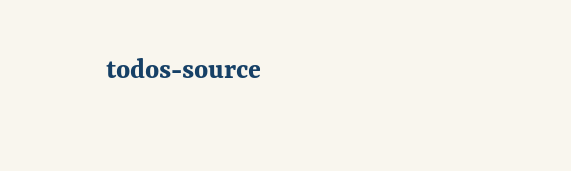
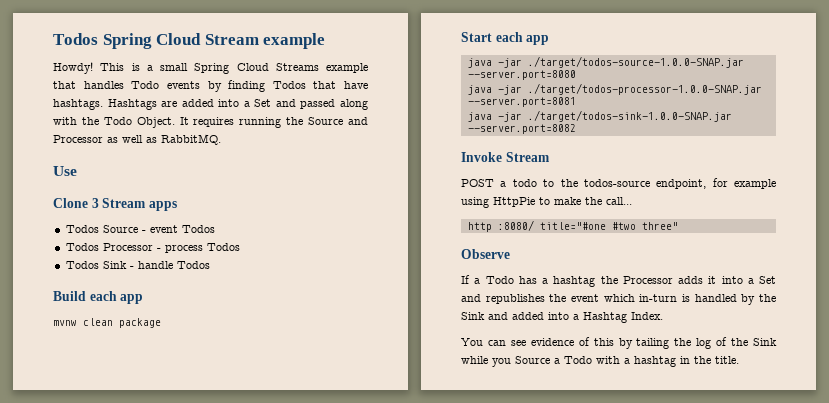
[106,58,261,78] todos-source -> [53,33,326,49] [53,62,368,74] [53,80,368,92] [53,99,368,110] [53,117,368,128] [53,134,221,145] [53,166,77,176] [53,198,177,211] [65,225,215,233] [65,243,240,253] [65,261,210,269] [53,291,144,304] [53,318,161,328] [461,32,550,45] [467,56,744,68] [467,70,576,80] [467,83,762,95] [467,97,576,107] [467,110,732,122] [467,124,576,134] [461,152,550,162] [461,178,776,189] [461,197,632,208] [467,220,678,232] [461,249,510,259] [461,275,776,287] [461,294,776,305] [461,312,663,323] [461,337,777,349] [461,356,739,367] Todos Spring Cloud Stream example // Howdy! This is a small Spring Cloud Streams example that handles Todo events by finding Todos that have hashtags. Hashtags are added into a Set and passed along with the Todo Object. It requires running the Source and Processor as well as RabbitMQ. // Use // Clone 3 Stream apps // Todos Source - event Todos // Todos Processor - process Todos // Todos Sink - handle Todos // Build each app // mvnw clean package // Start each app // java -jar ./target/todos-source-1.0.0-SNAP.jar --server.port=8080 // java -jar ./target/todos-processor-1.0.0-SNAP.jar --server.port=8081 // java -jar ./target/todos-sink-1.0.0-SNAP.jar --server.port=8082 // Invoke Stream // POST a todo to the todos-source endpoint, for example using HttpPie to make the call... // http :8080/ title="#one #two three" // Observe // If a Todo has a hashtag the Processor adds it into a Set and republishes the event which in-turn is handled by the Sink and added into a Hashtag Index. // You can see evidence of this by tailing the log of the Sink while you Source a Todo with a hashtag in the title.

